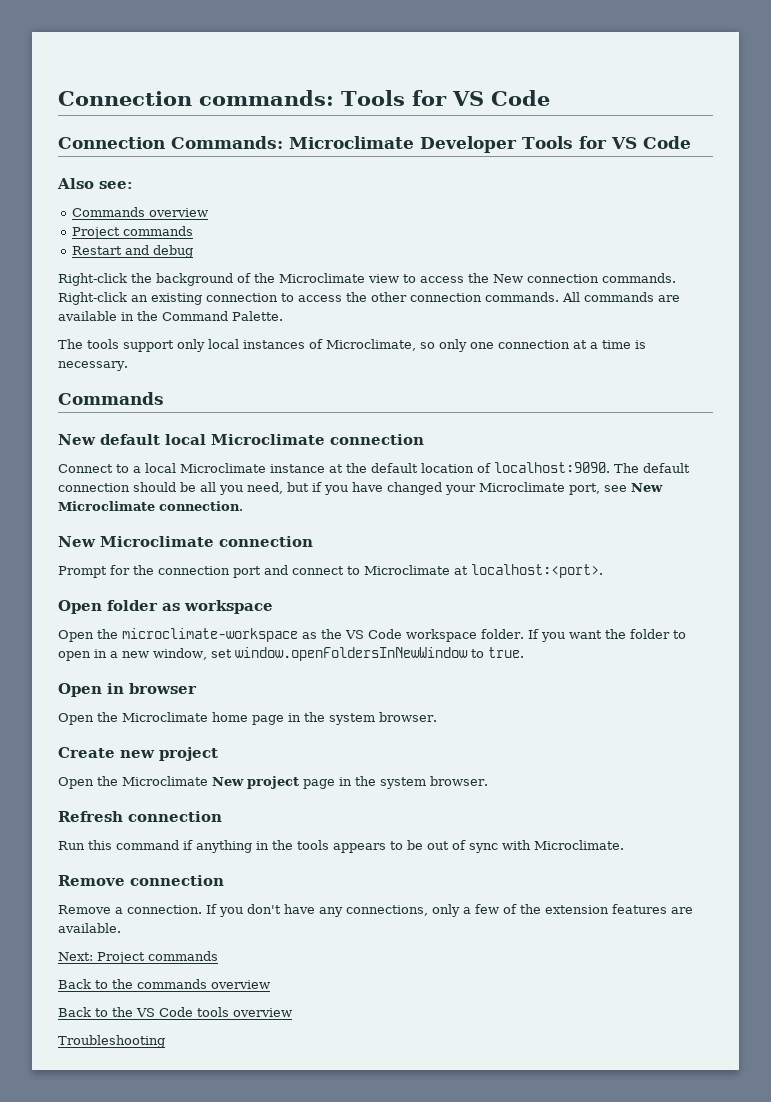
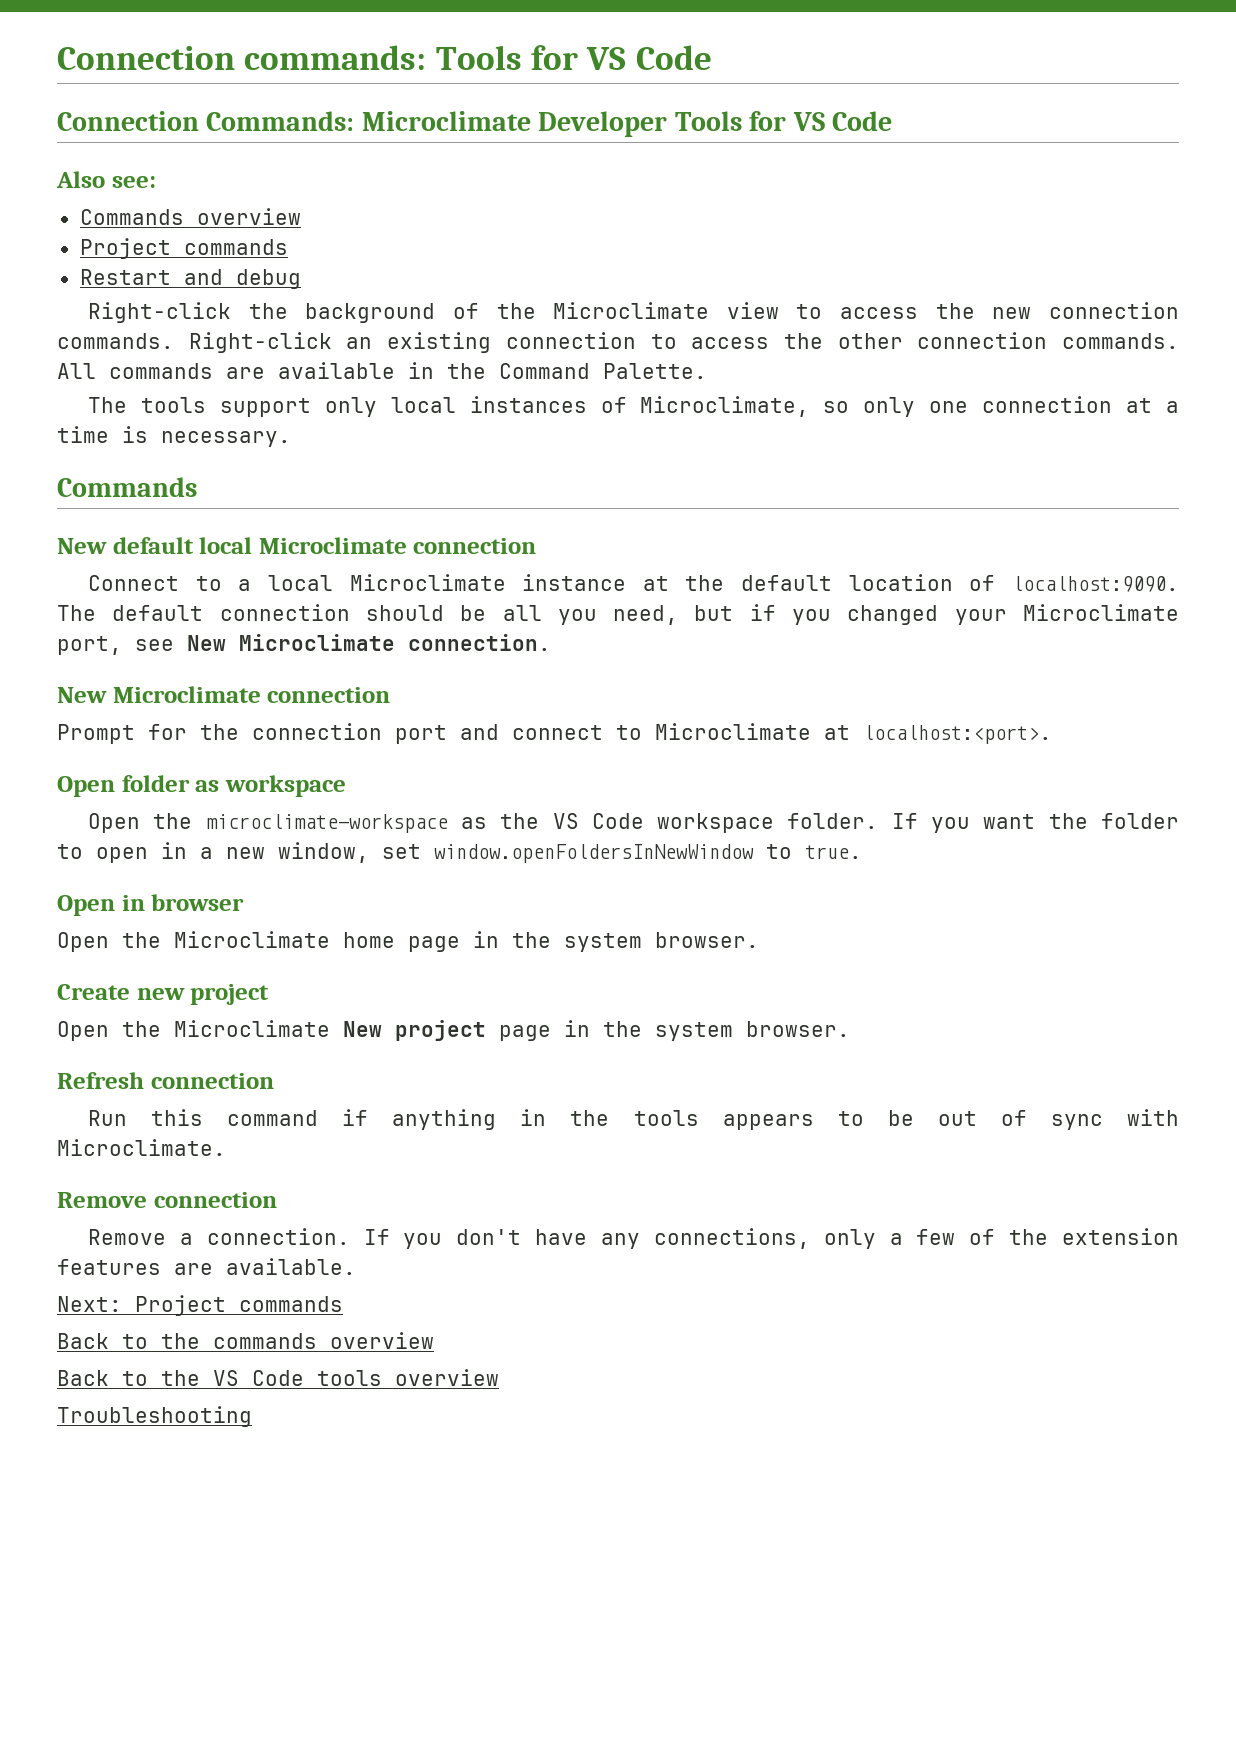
[493,274,523,283] New -> [992,307,1032,319] new
[352,482,383,492] have -> (832, 617) none

